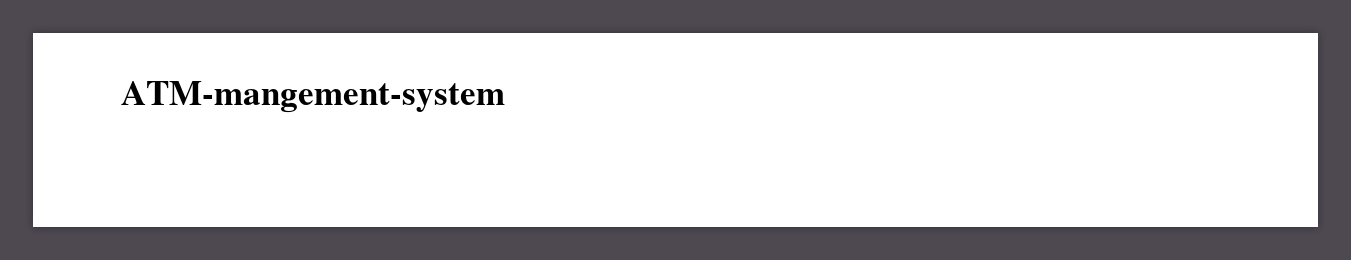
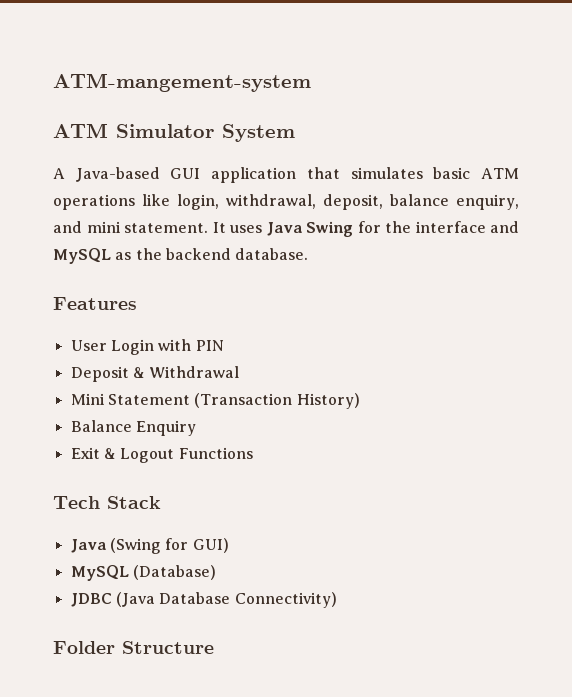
(505, 97) none -> [53,123,295,142] [53,167,519,183] [53,194,519,210] [53,221,519,237] [53,248,309,264] [53,297,137,310] [70,339,224,355] [70,366,240,382] [70,393,360,409] [70,420,196,436] [70,447,253,463] [53,496,161,509] [70,538,229,554] [70,565,216,581] [70,592,337,608] [53,641,214,654] // ATM Simulator System // A Java-based GUI application that simulates basic ATM operations like login, withdrawal, deposit, balance enquiry, and mini statement. It uses Java Swing for the interface and MySQL as the backend database. // Features // User Login with PIN // Deposit & Withdrawal // Mini Statement (Transaction History) // Balance Enquiry // Exit & Logout Functions // Tech Stack // Java (Swing for GUI) // MySQL (Database) // JDBC (Java Database Connectivity) // Folder Structure

